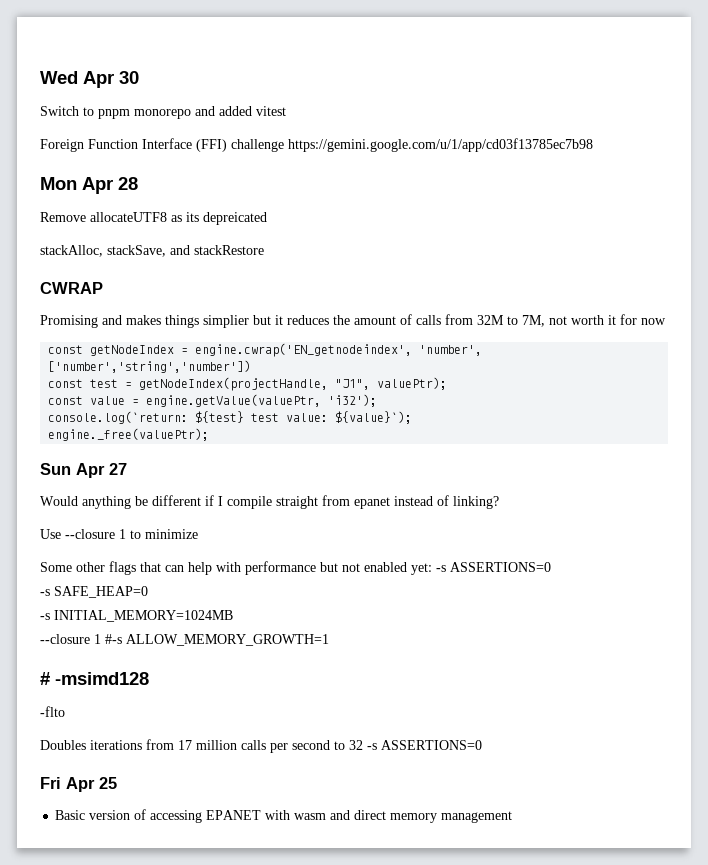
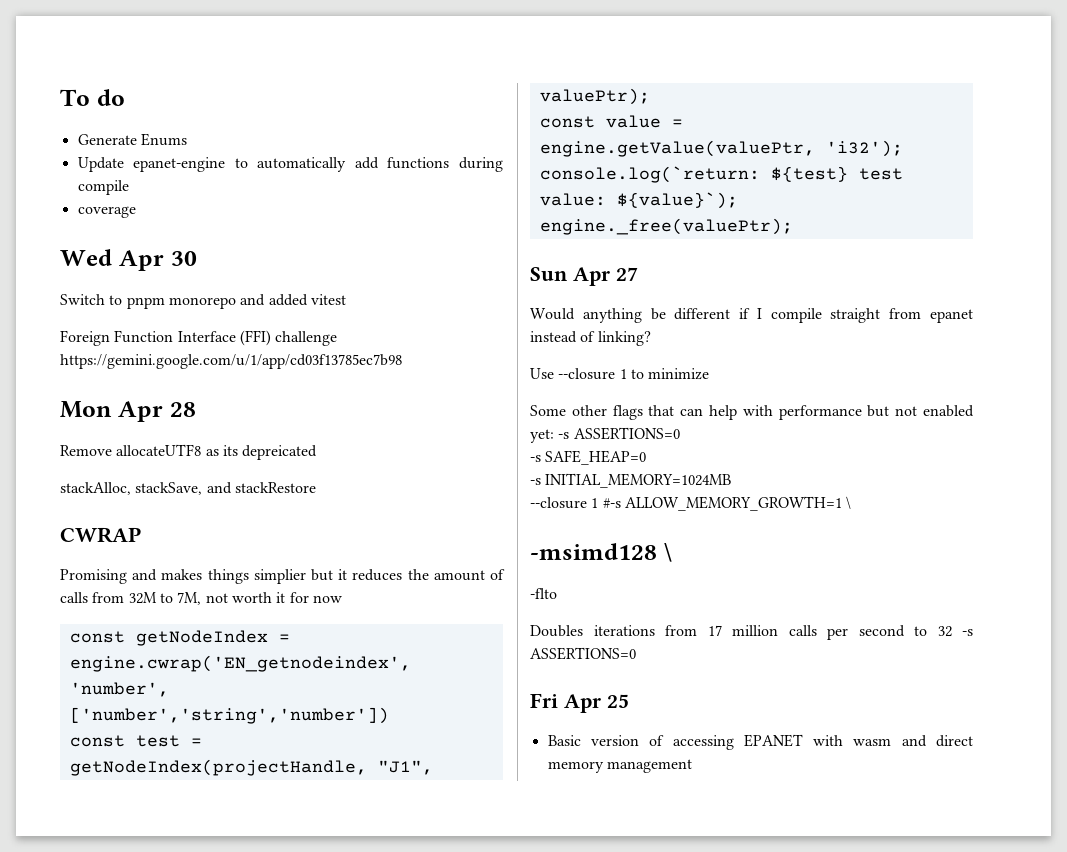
(40, 77) none -> [60,89,125,106] [77,133,187,146] [77,157,503,172] [77,180,129,195] [77,206,136,218] To do // Generate Enums // Update epanet-engine to automatically add functions during compile // coverage //
[40,672,50,685] // # -> [846,496,852,509] \ //
(149, 678) none -> [663,543,672,562] \

